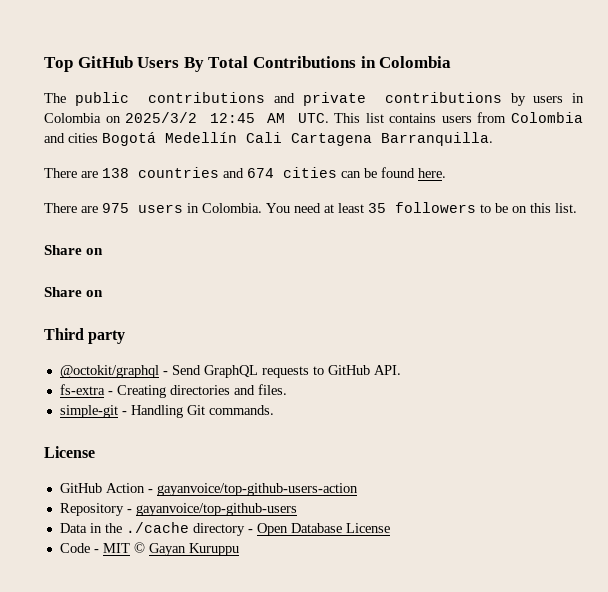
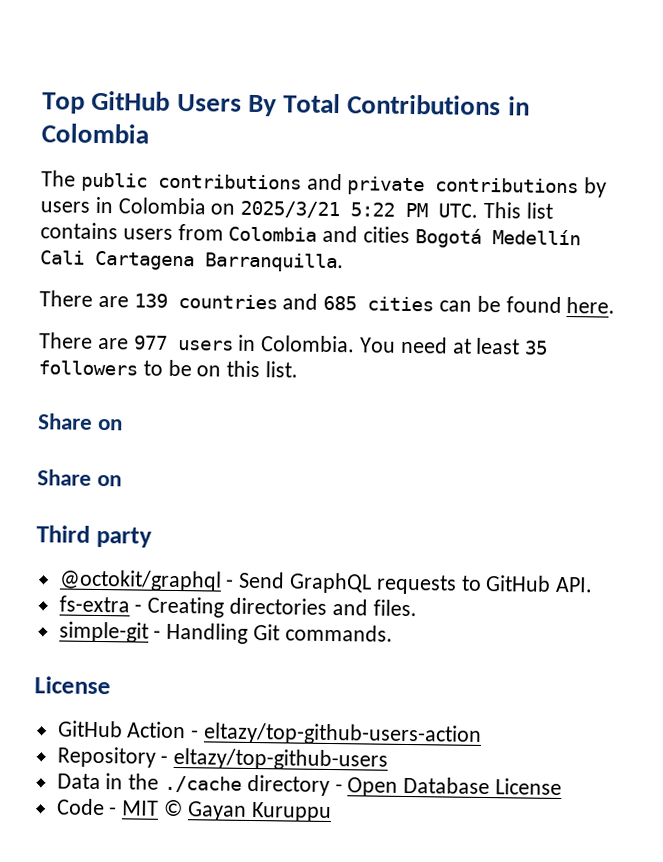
[125,112,286,123] 2025/3/2 12:45 AM -> [240,200,429,219] 2025/3/21 5:22 PM
[102,168,129,178] 138 -> [133,293,168,308] 139
[247,168,274,178] 674 -> [323,295,358,311] 685
[102,203,129,213] 975 -> [133,335,168,350] 977
[156,483,358,496] gayanvoice/top-github-users-action -> [203,722,483,746] eltazy/top-github-users-action
[135,503,297,516] gayanvoice/top-github-users -> [173,747,389,771] eltazy/top-github-users

